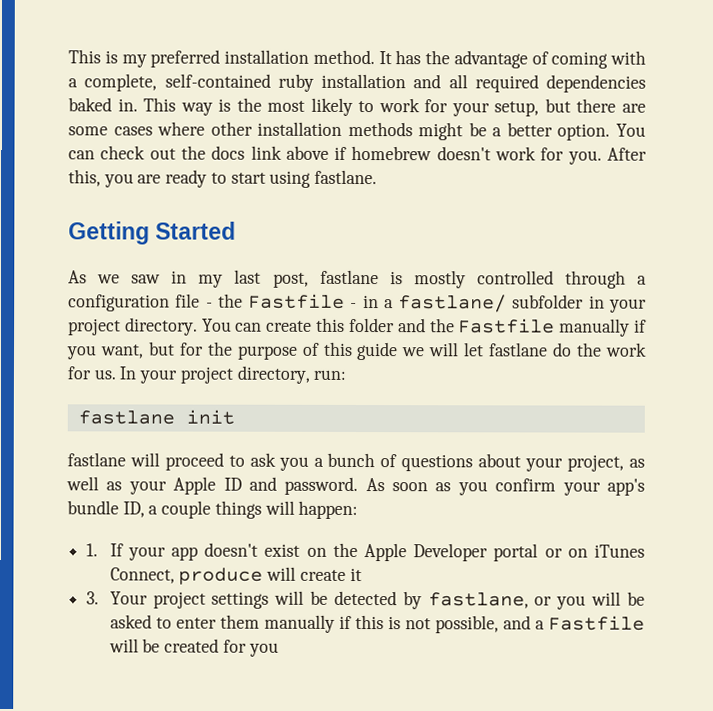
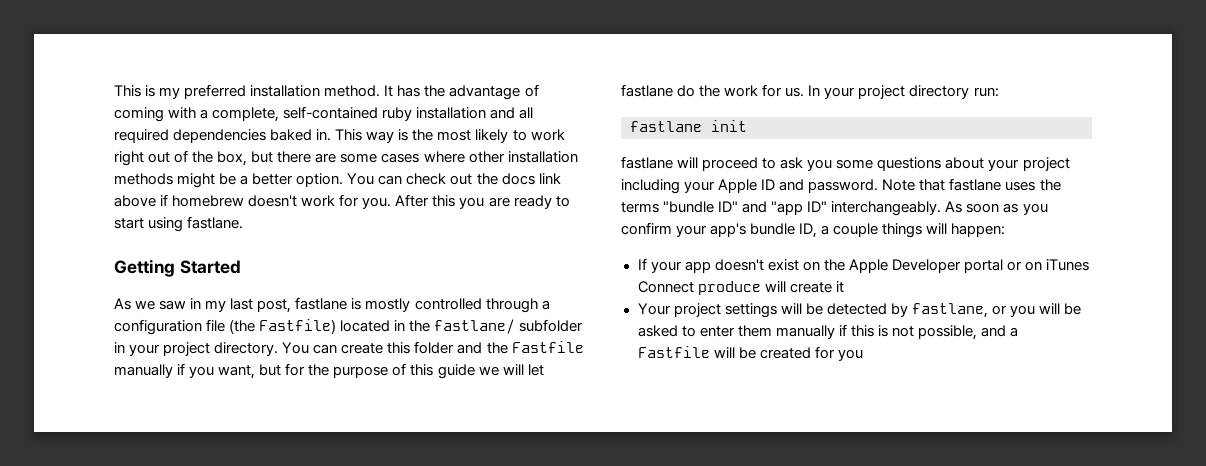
[424,99,540,117] for your setup, -> [114,150,248,166] right out of the box,
[68,169,101,187] this, -> [432,195,456,207] this
[205,293,394,309] - the Fastfile - in a -> [229,319,431,334] (the Fastfile) located in the
[236,365,310,384] directory, -> [909,85,970,99] directory
[313,452,645,472] [66,476,123,491] a bunch of questions about your project, as well as -> [836,157,1070,171] [621,179,680,194] some questions about your project including
(359, 486) none -> [882,178,1061,191] [621,201,942,216] Note that fastlane uses the terms "bundle ID" and "app ID" interchangeably.
[86,543,99,557] 1. -> (1006, 230) none
[109,567,175,584] Connect, -> [637,281,694,293] Connect
[86,591,100,605] 3. -> (844, 287) none

